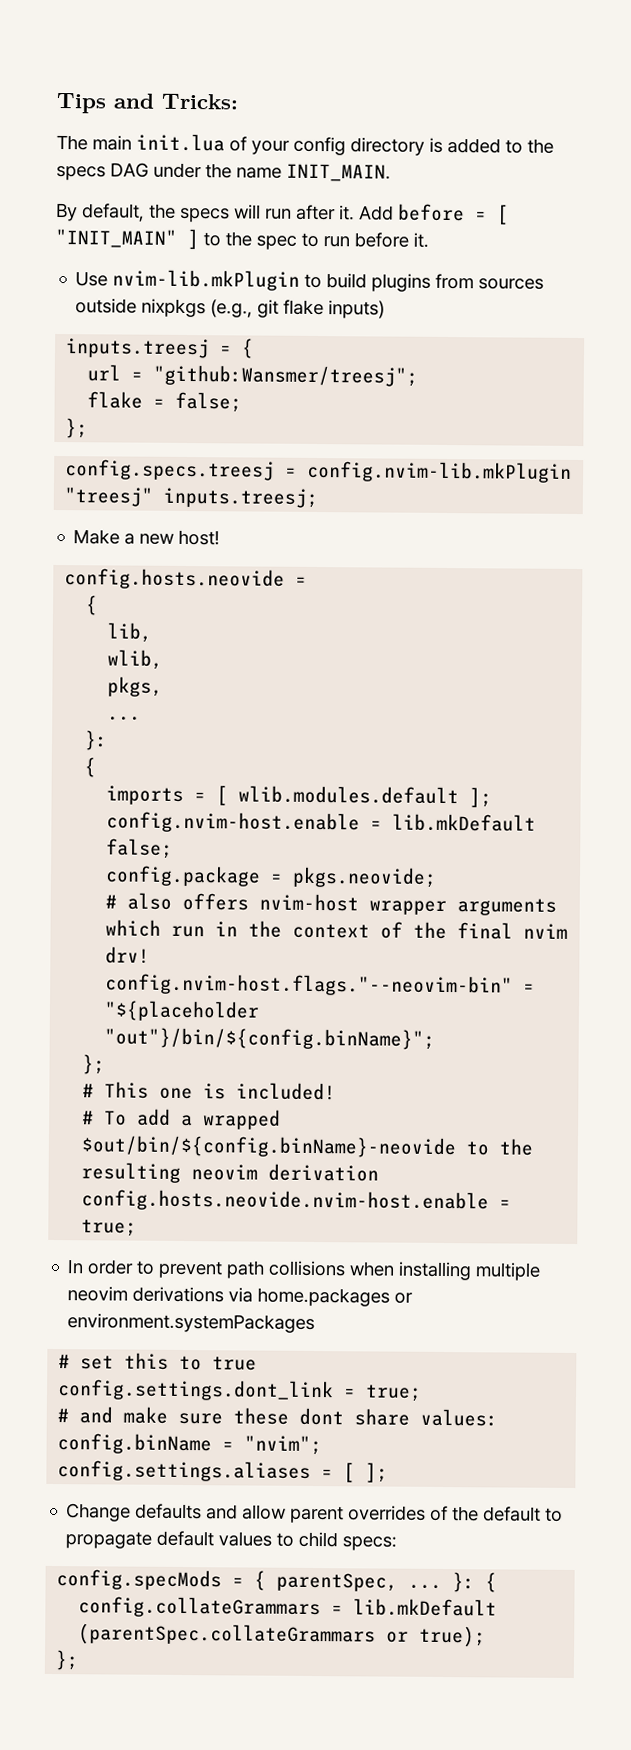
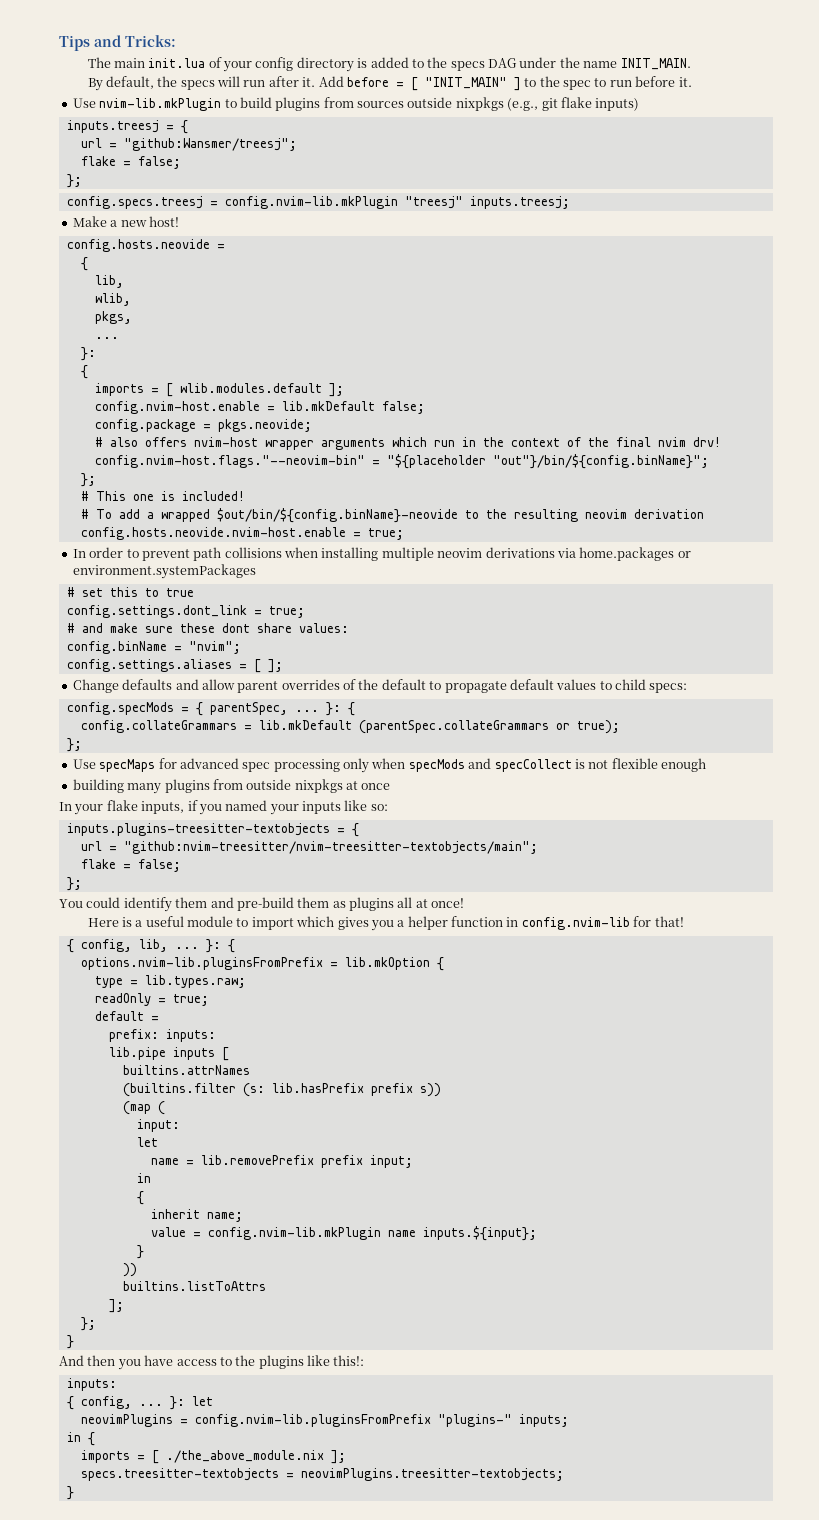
(80, 1660) none -> [72,758,706,773] [72,779,391,794] [59,800,388,815] [66,823,359,837] [80,841,538,854] [80,859,181,872] [66,877,82,891] [59,897,465,912] [87,916,684,931] [66,939,235,953] [80,957,444,971] [94,975,246,988] [94,993,209,1006] [94,1011,159,1021] [108,1029,216,1042] [108,1047,229,1061] [122,1065,250,1075] [122,1083,441,1097] [122,1101,165,1115] [136,1119,180,1132] [136,1137,158,1147] [150,1155,413,1168] [136,1173,151,1183] [136,1191,144,1205] [150,1209,243,1222] [150,1226,537,1241] [136,1245,144,1259] [122,1263,137,1277] [122,1281,266,1291] [108,1299,124,1313] [80,1317,96,1331] [66,1335,74,1349] [59,1355,365,1370] [66,1378,117,1391] [66,1396,213,1410] [80,1414,569,1427] [66,1432,95,1446] [80,1450,346,1464] [80,1468,564,1481] [66,1486,74,1500] // Use specMaps for advanced spec processing only when specMods and specCollect is not flexible enough // building many plugins from outside nixpkgs at once // In your flake inputs, if you named your inputs like so: // inputs.plugins-treesitter-textobjects = { // url = "github:nvim-treesitter/nvim-treesitter-textobjects/main"; // flake = false; // }; // You could identify them and pre-build them as plugins all at once! // Here is a useful module to import which gives you a helper function in config.nvim-lib for that! // { config, lib, ... }: { // options.nvim-lib.pluginsFromPrefix = lib.mkOption { // type = lib.types.raw; // readOnly = true; // default = // prefix: inputs: // lib.pipe inputs [ // builtins.attrNames // (builtins.filter (s: lib.hasPrefix prefix s)) // (map ( // input: // let // name = lib.removePrefix prefix input; // in // { // inherit name; // value = config.nvim-lib.mkPlugin name inputs.${input}; // } // )) // builtins.listToAttrs // ]; // }; // } // And then you have access to the plugins like this!: // inputs: // { config, ... }: let // neovimPlugins = config.nvim-lib.pluginsFromPrefix "plugins-" inputs; // in { // imports = [ ./the_above_module.nix ]; // specs.treesitter-textobjects = neovimPlugins.treesitter-textobjects; // }

